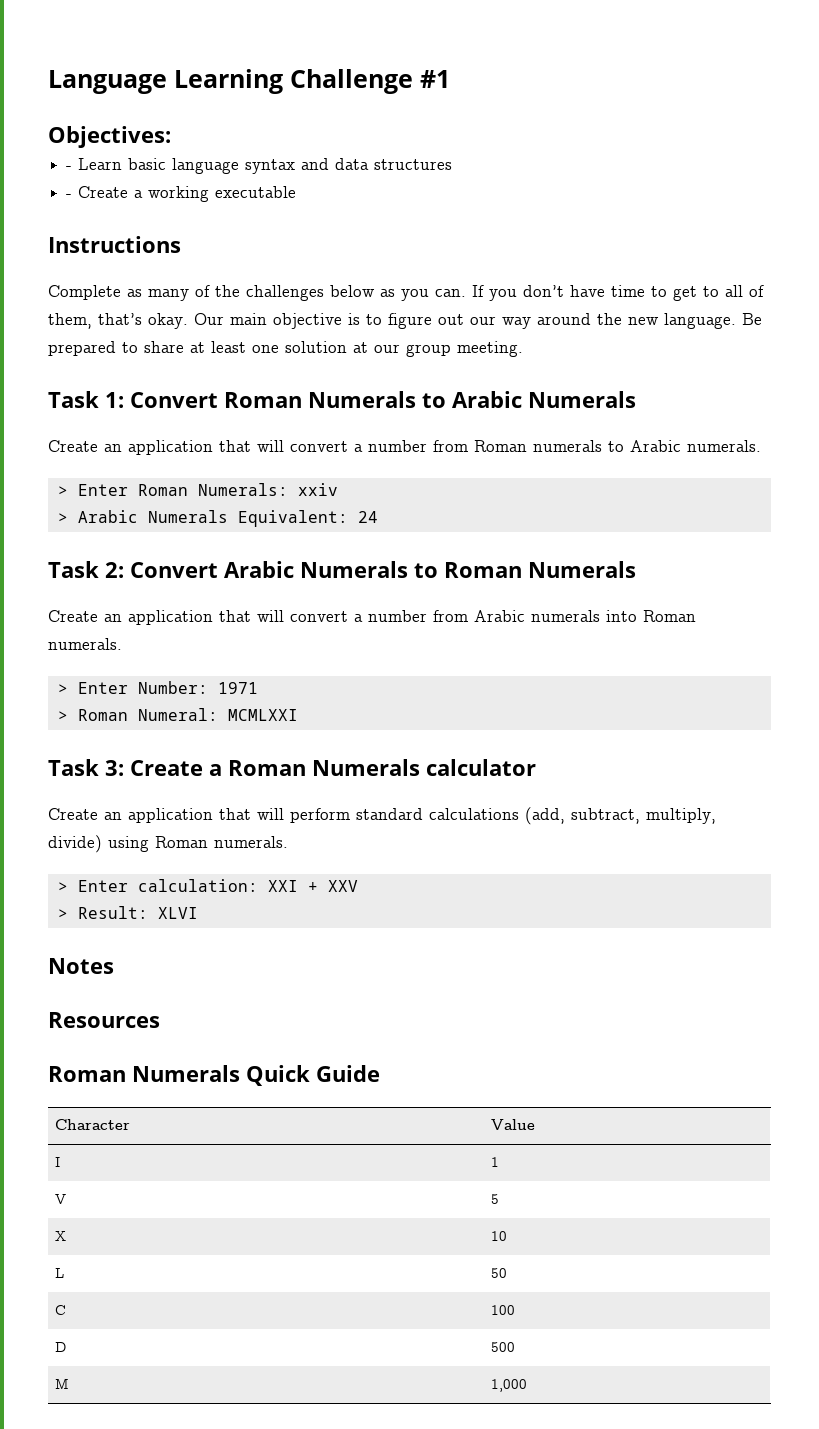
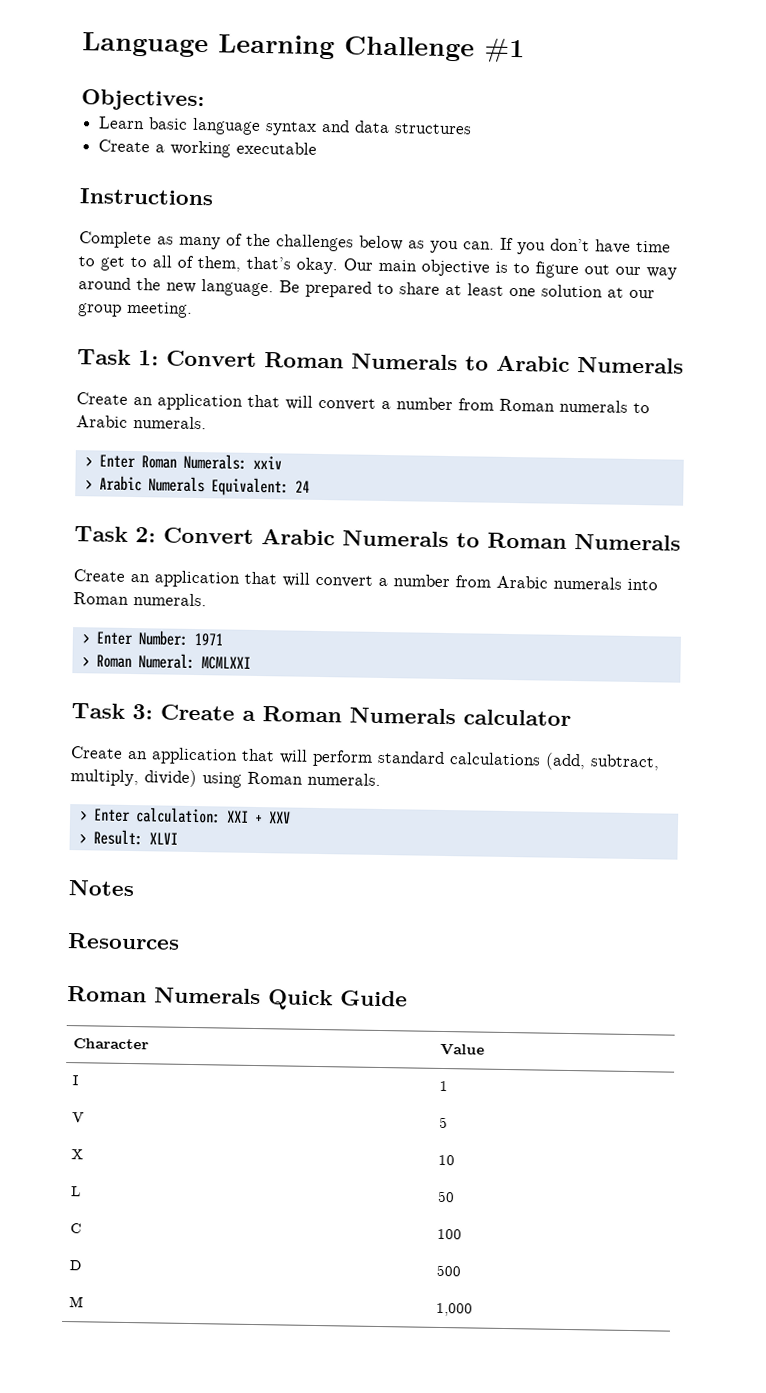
[66,166,73,170] - -> (205, 100) none
[66,194,73,198] - -> (473, 129) none

